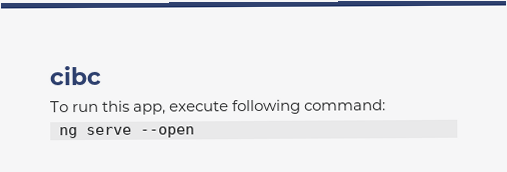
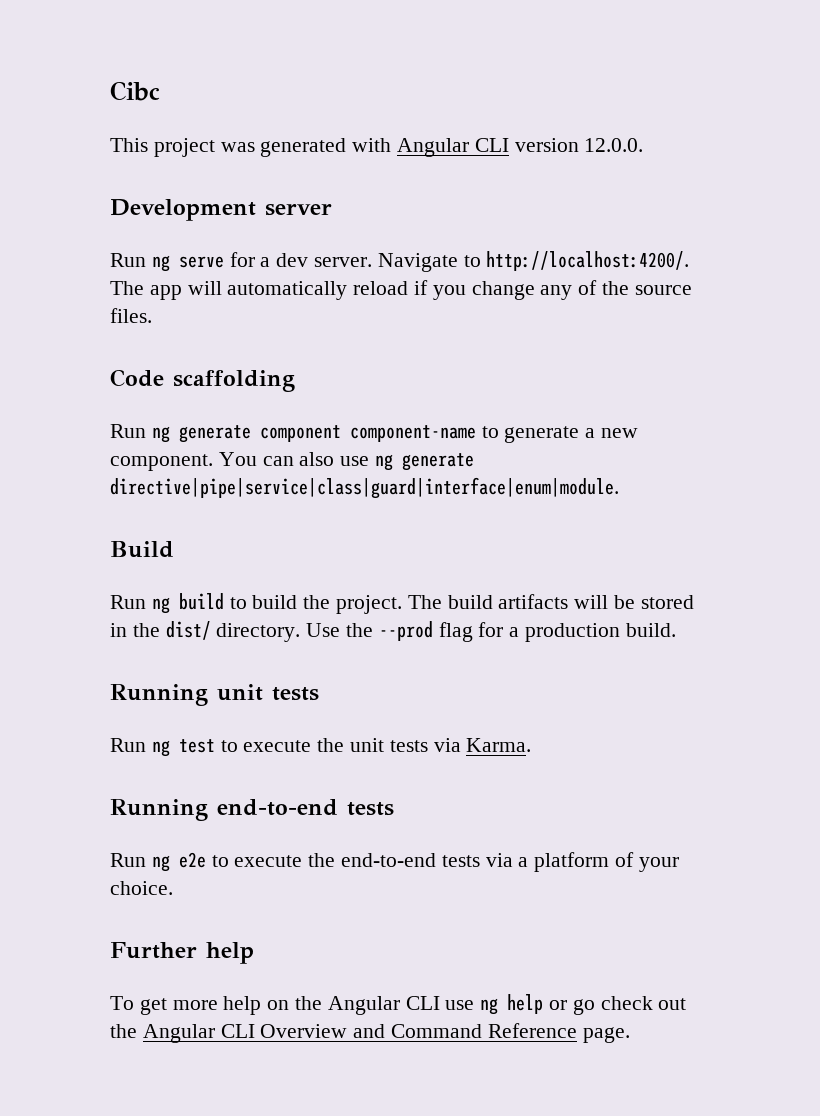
[49,65,101,86] [50,99,387,115] [59,126,195,139] cibc // To run this app, execute following command: // ng serve --open -> [110,81,160,101] [110,138,644,157] [110,199,332,221] [110,251,690,272] [110,280,692,300] [110,308,152,323] [110,369,295,392] [110,424,639,443] [110,452,475,471] [110,477,619,499] [110,541,174,558] [110,593,694,614] [110,621,676,642] [110,684,319,706] [110,738,532,757] [110,799,394,821] [110,852,679,872] [110,881,173,895] [110,942,254,964] [110,994,687,1015] [110,1023,630,1043] Cibc // This project was generated with Angular CLI version 12.0.0. // Development server // Run ng serve for a dev server. Navigate to http://localhost:4200/. The app will automatically reload if you change any of the source files. // Code scaffolding // Run ng generate component component-name to generate a new component. You can also use ng generate directive|pipe|service|class|guard|interface|enum|module. // Build // Run ng build to build the project. The build artifacts will be stored in the dist/ directory. Use the --prod flag for a production build. // Running unit tests // Run ng test to execute the unit tests via Karma. // Running end-to-end tests // Run ng e2e to execute the end-to-end tests via a platform of your choice. // Further help // To get more help on the Angular CLI use ng help or go check out the Angular CLI Overview and Command Reference page.

